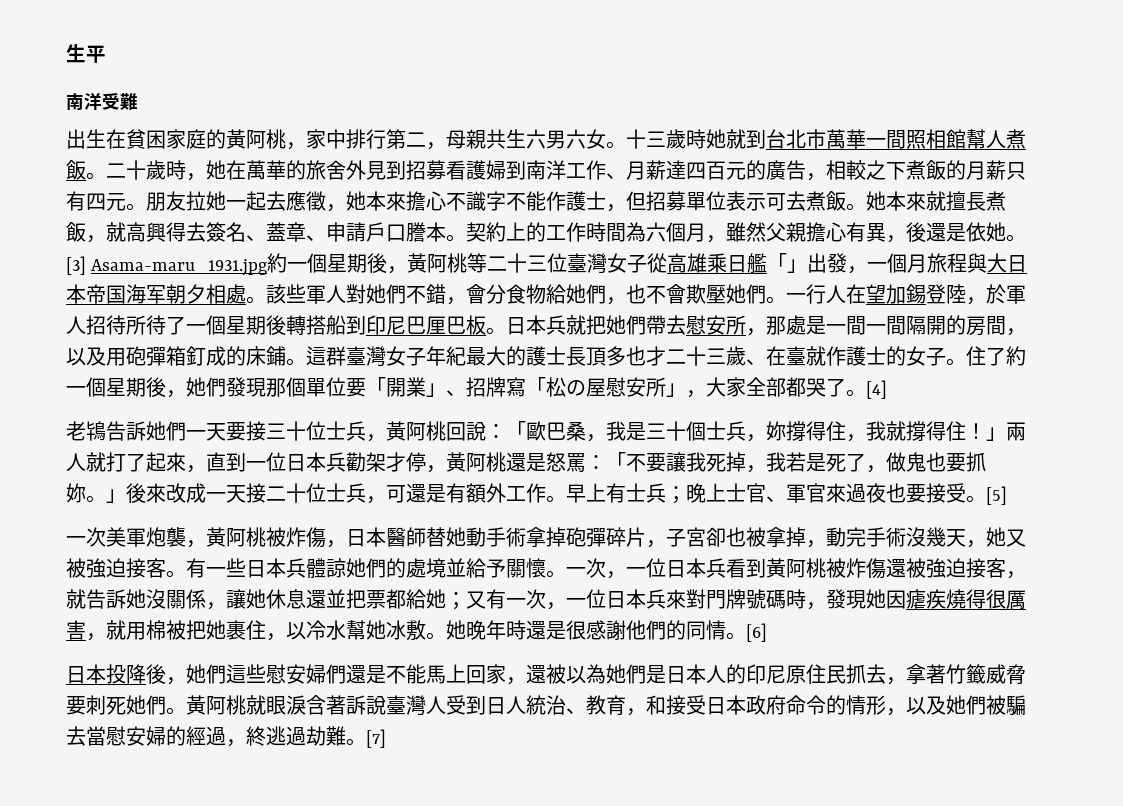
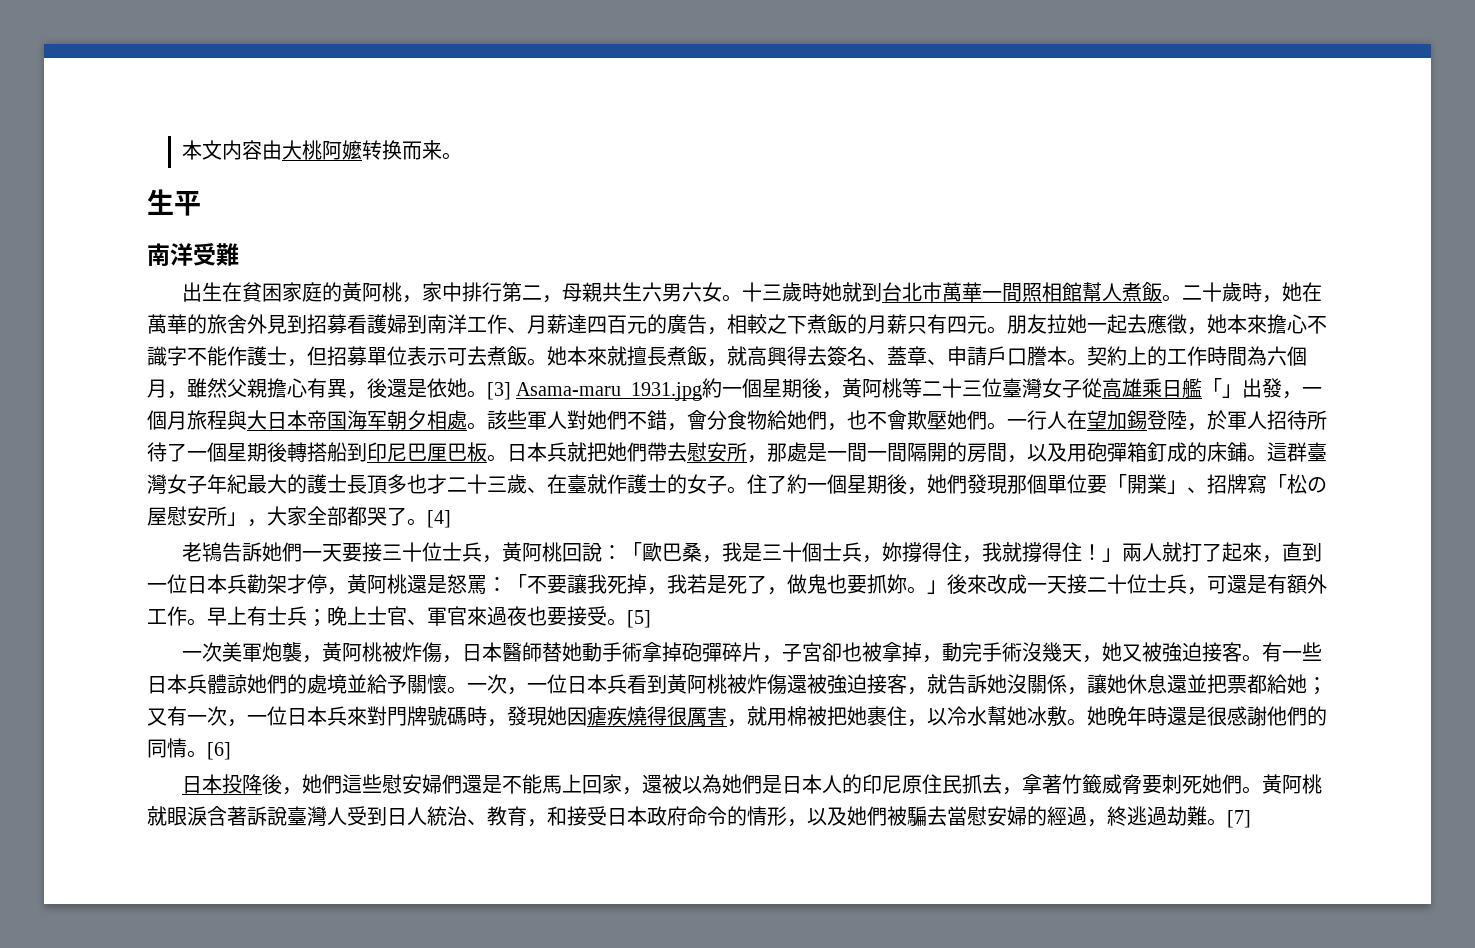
(66, 53) none -> [181,140,462,160] 本文内容由大桃阿嬤转换而来。 //

